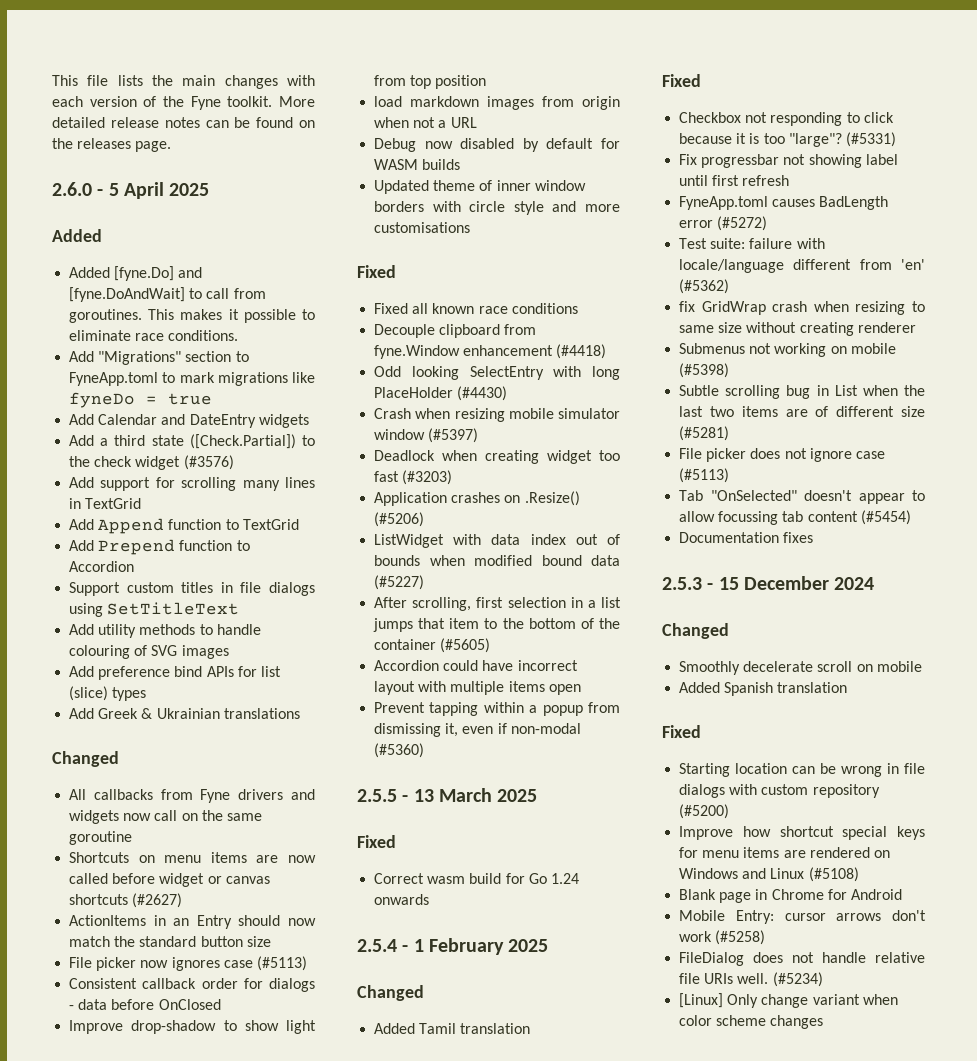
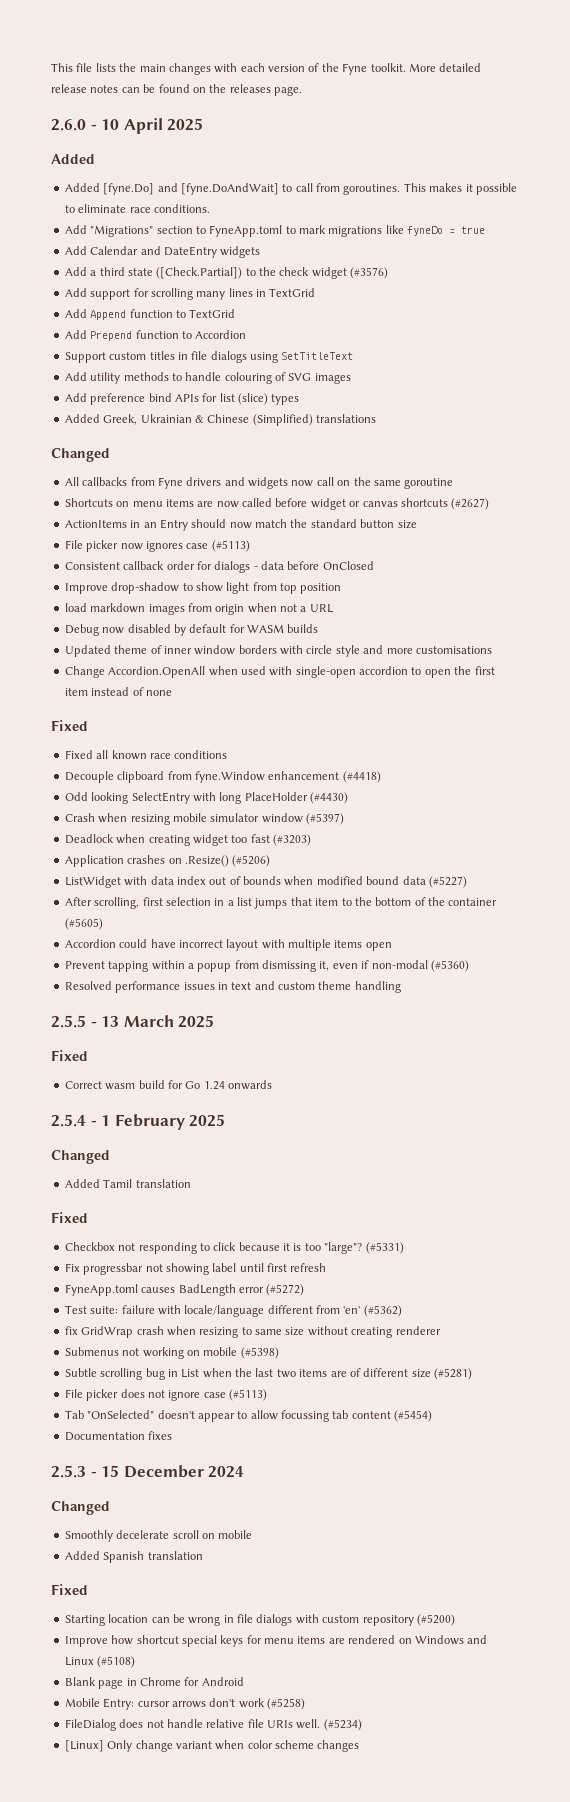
[108,183,119,196] 5 -> [101,119,120,130] 10
[69,708,220,719] Add Greek & Ukrainian -> [64,414,313,426] Added Greek, Ukrainian & Chinese (Simplified)
(471, 227) none -> [64,666,495,678] [64,687,172,696] // Change Accordion.OpenAll when used with single-open accordion to open the first item instead of none
(425, 750) none -> [64,981,401,993] // Resolved performance issues in text and custom theme handling

